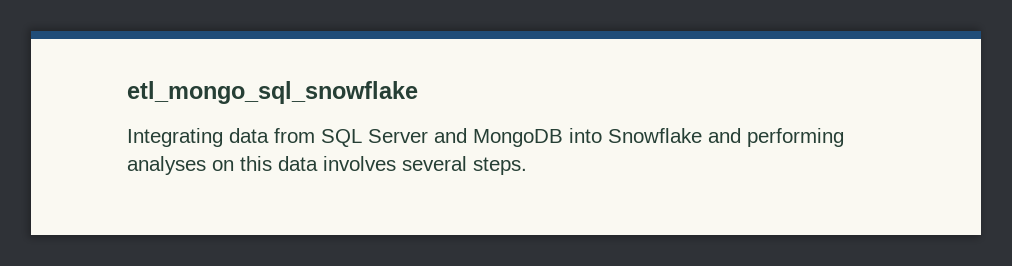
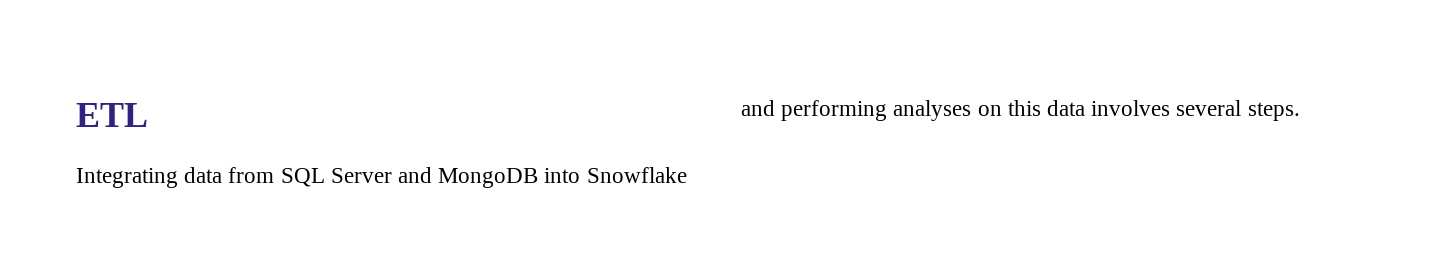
[127,81,418,104] etl_mongo_sql_snowflake -> [76,103,148,127] ETL

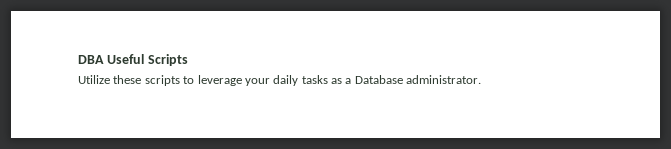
[76,103,148,127] [76,167,687,188] [741,100,1300,121] ETL // Integrating data from SQL Server and MongoDB into Snowflake and performing analyses on this data involves several steps. -> [78,54,188,66] [78,75,482,86] DBA Useful Scripts // Utilize these scripts to leverage your daily tasks as a Database administrator.

